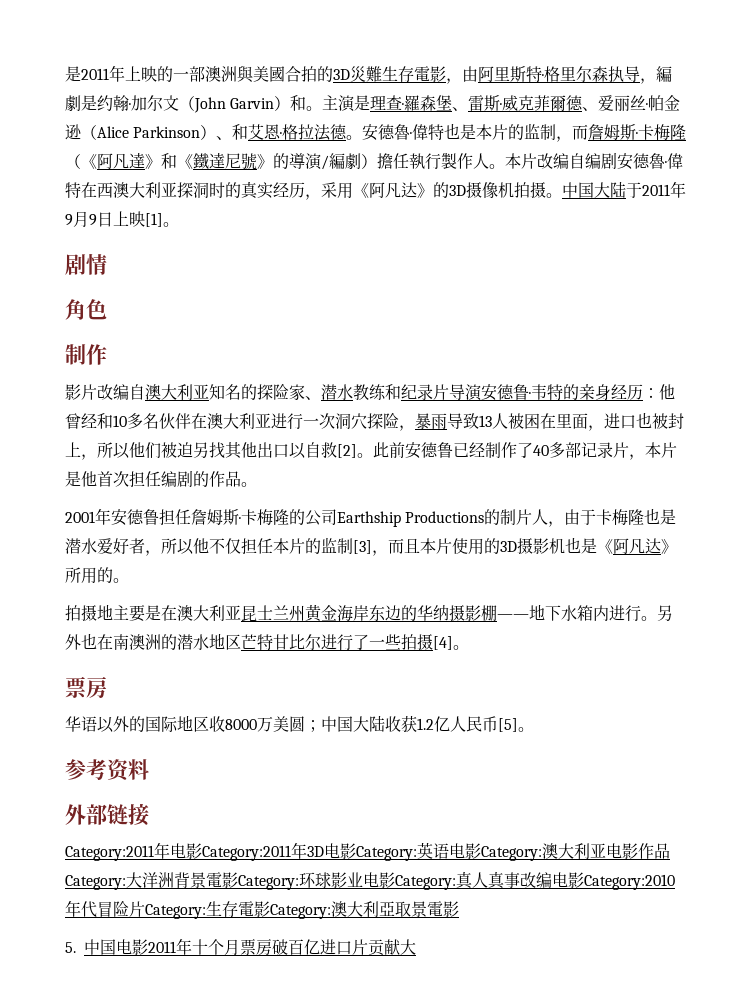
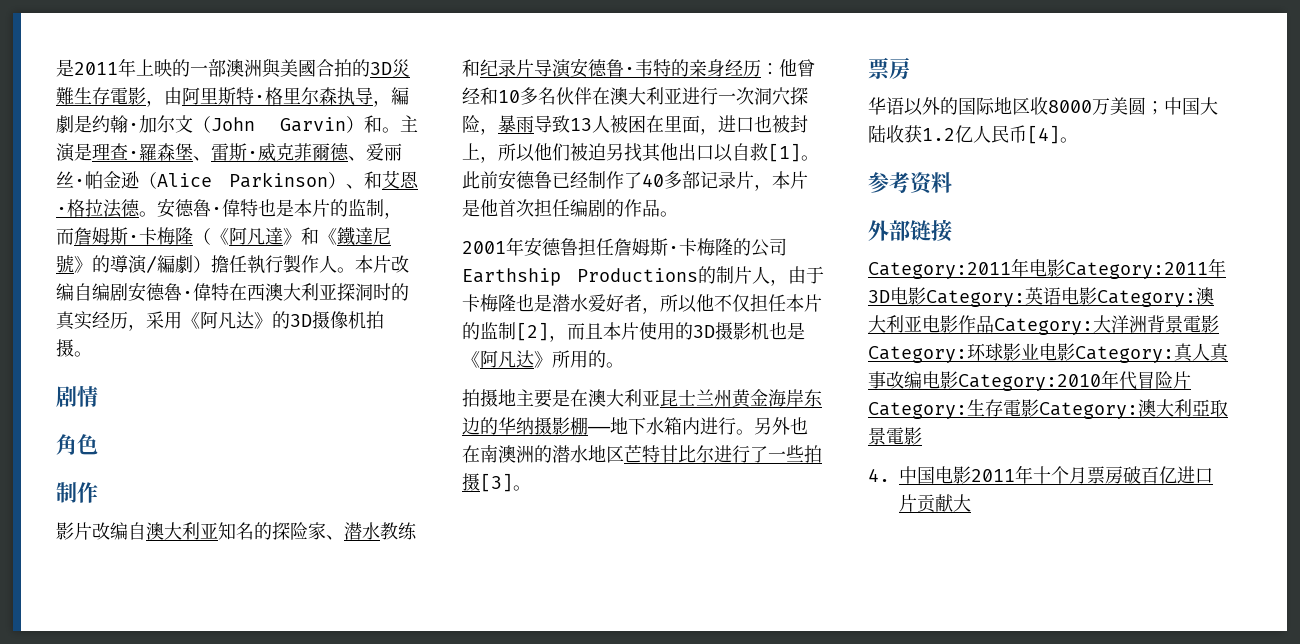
[562,181,686,198] [65,211,179,227] 中国大陆于2011年9月9日上映[1]。 -> (92, 354) none
[337,444,357,458] [2] -> [768,143,801,162] [1]
[353,540,372,554] [3] -> [516,322,549,341] [2]
[433,636,453,650] [4] -> [480,473,513,492] [3]
[498,718,518,732] [5] -> [1027,125,1060,144] [4]
[65,942,76,953] 5. -> [868,469,890,482] 4.

